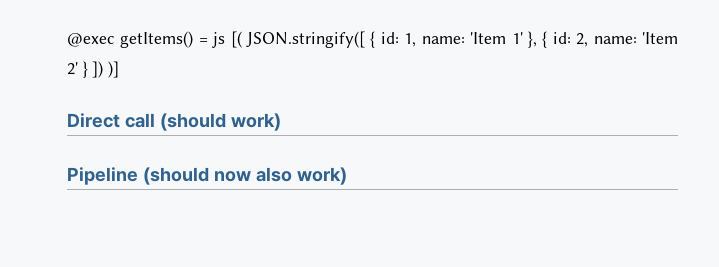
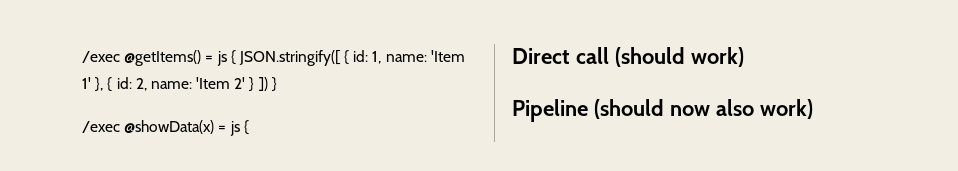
[67,31,242,48] @exec getItems() = js [( -> [82,50,236,66] /exec @getItems() = js {
[108,61,120,78] )] -> [271,77,277,92] [82,120,249,136] } // /exec @showData(x) = js {

